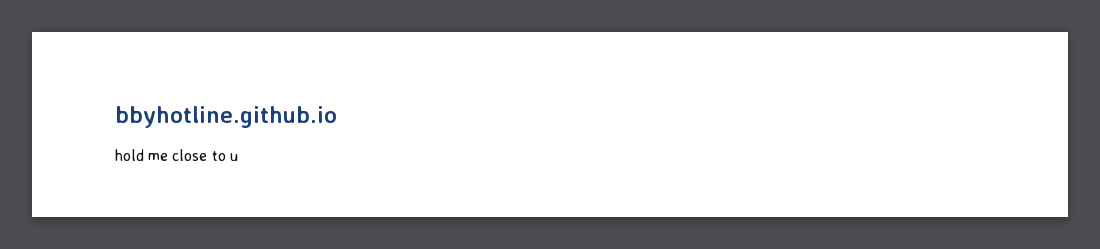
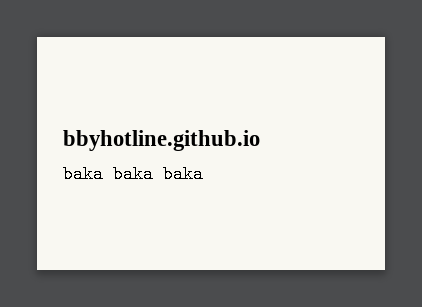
[115,149,238,161] hold me close to u -> [63,165,203,183] baka baka baka

